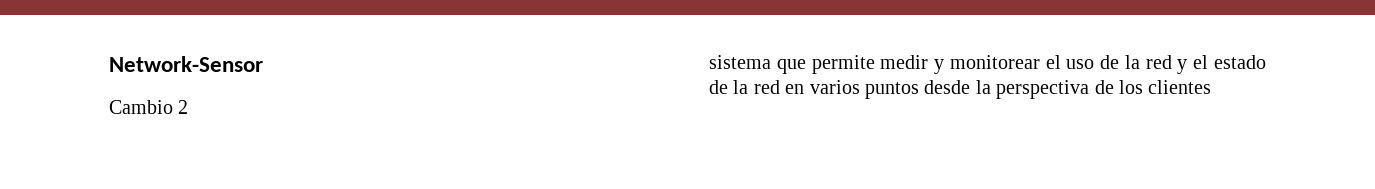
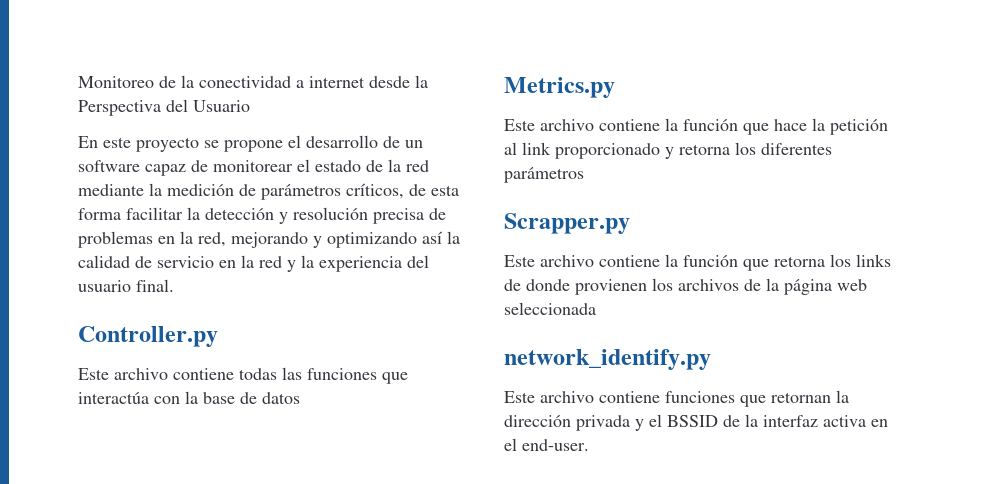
[109,56,263,72] [109,100,189,114] [709,55,1188,74] Network-Sensor // Cambio 2 // sistema que permite medir y monitorear el uso de la red y -> [78,75,428,88] [78,99,250,116] [78,135,423,152] [78,160,293,176] Monitoreo de la conectividad a internet desde la Perspectiva del Usuario // En este proyecto se propone el desarrollo de un software capaz de monitorear
[785,80,1212,99] en varios puntos desde la perspectiva de los clientes -> [78,183,459,200] [78,207,446,224] [78,231,460,248] [78,255,429,272] [78,279,174,292] [78,326,218,347] [78,367,408,384] [78,391,300,404] [504,77,615,98] [504,118,888,135] [504,142,832,159] [504,167,584,183] [504,213,630,234] [504,254,891,271] [504,278,867,295] [504,302,596,315] [504,349,711,370] [504,390,849,407] [504,414,888,431] [504,438,589,451] mediante la medición de parámetros críticos, de esta forma facilitar la detección y resolución precisa de problemas en la red, mejorando y optimizando así la calidad de servicio en la red y la experiencia del usuario final. // Controller.py // Este archivo contiene todas las funciones que interactúa con la base de datos // Metrics.py // Este archivo contiene la función que hace la petición al link proporcionado y retorna los diferentes parámetros // Scrapper.py // Este archivo contiene la función que retorna los links de donde provienen los archivos de la página web seleccionada // network_identify.py // Este archivo contiene funciones que retornan la dirección privada y el BSSID de la interfaz activa en el end-user.

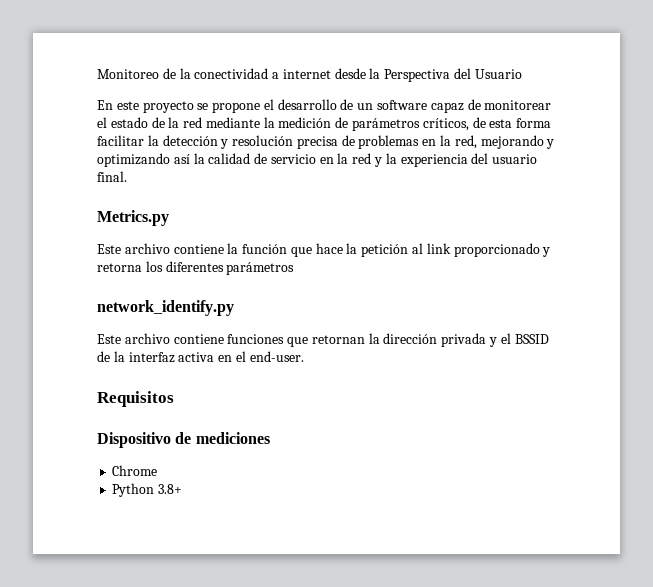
[78,326,218,347] [78,367,408,384] [78,391,300,404] // Controller.py // Este archivo contiene todas las funciones que interactúa con la base de datos -> (127, 176) none
[504,213,630,234] [504,254,891,271] [504,278,867,295] [504,302,596,315] // Scrapper.py // Este archivo contiene la función que retorna los links de donde provienen los archivos de la página web seleccionada -> (295, 268) none
(589, 445) none -> [97,391,174,407] [97,432,270,448] [112,465,158,476] [112,483,183,497] // Requisitos // Dispositivo de mediciones // Chrome // Python 3.8+

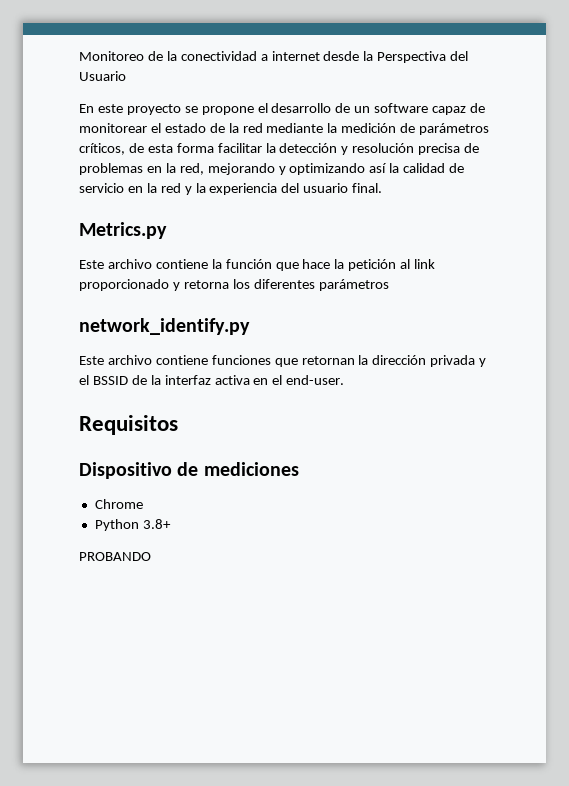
(183, 489) none -> [79,552,151,561] // PROBANDO

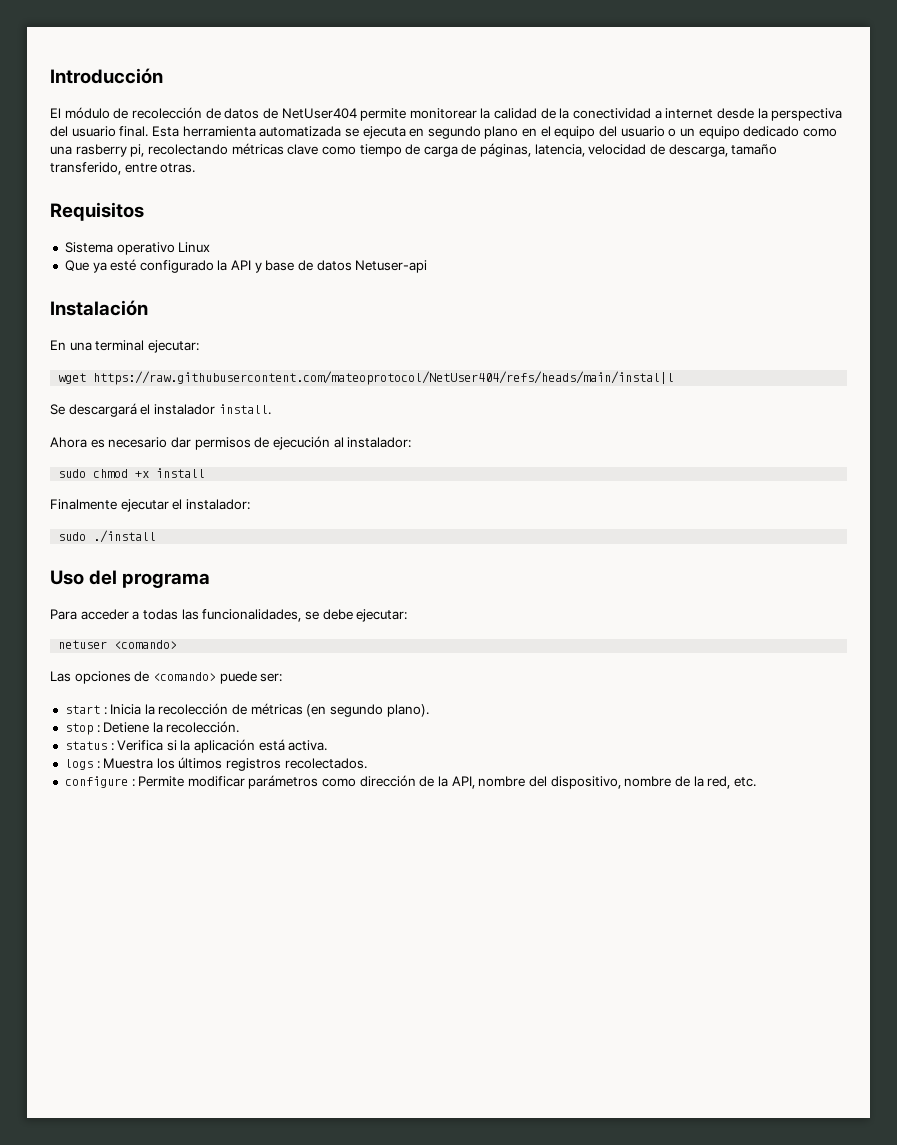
[79,51,144,61] Monitoreo -> [50,68,163,84] [50,107,538,121] Introducción // El módulo de recolección de datos de NetUser404 permite monitorear la calidad
[377,51,469,63] [79,71,126,81] [79,103,486,115] [79,123,490,135] [79,143,480,155] [79,163,465,175] [79,183,383,195] [79,222,167,239] [79,259,436,271] [79,279,389,291] [79,318,250,335] [79,355,487,367] [79,375,345,385] [79,415,178,435] [79,462,299,479] [94,499,143,509] [94,519,171,531] [79,552,151,561] Perspectiva del Usuario // En este proyecto se propone el desarrollo de un software capaz de monitorear el estado de la red mediante la medición de parámetros críticos, de esta forma facilitar la detección y resolución precisa de problemas en la red, mejorando y optimizando así la calidad de servicio en la red y la experiencia del usuario final. // Metrics.py // Este archivo contiene la función que hace la petición al link proporcionado y retorna los diferentes parámetros // network_identify.py // Este archivo contiene funciones que retornan la dirección privada y el BSSID de la interfaz activa en el end-user. // Requisitos // Dispositivo de mediciones // Chrome // Python 3.8+ // PROBANDO -> [771,108,843,121] [50,126,837,139] [50,143,778,157] [50,162,196,175] [50,202,144,221] [64,242,211,255] [64,259,428,273] [50,300,148,316] [50,340,199,353] [58,371,675,385] [50,403,271,417] [50,436,412,450] [58,468,206,478] [50,499,250,512] [58,530,157,543] [50,570,211,588] [50,609,408,622] [58,640,178,649] [50,671,283,684] [64,703,429,717] [64,721,240,735] [64,739,328,753] [64,757,367,771] [64,775,756,789] perspectiva del usuario final. Esta herramienta automatizada se ejecuta en segundo plano en el equipo del usuario o un equipo dedicado como una rasberry pi, recolectando métricas clave como tiempo de carga de páginas, latencia, velocidad de descarga, tamaño transferido, entre otras. // Requisitos // Sistema operativo Linux // Que ya esté configurado la API y base de datos Netuser-api // Instalación // En una terminal ejecutar: // wget https://raw.githubusercontent.com/mateoprotocol/NetUser404/refs/heads/main/instal|l // Se descargará el instalador install. // Ahora es necesario dar permisos de ejecución al instalador: // sudo chmod +x install // Finalmente ejecutar el instalador: // sudo ./install // Uso del programa // Para acceder a todas las funcionalidades, se debe ejecutar: // netuser <comando> // Las opciones de <comando> puede ser: // start : Inicia la recolección de métricas (en segundo plano). // stop : Detiene la recolección. // status : Verifica si la aplicación está activa. // logs : Muestra los últimos registros recolectados. // configure : Permite modificar parámetros como dirección de la API, nombre del dispositivo, nombre de la red, etc.

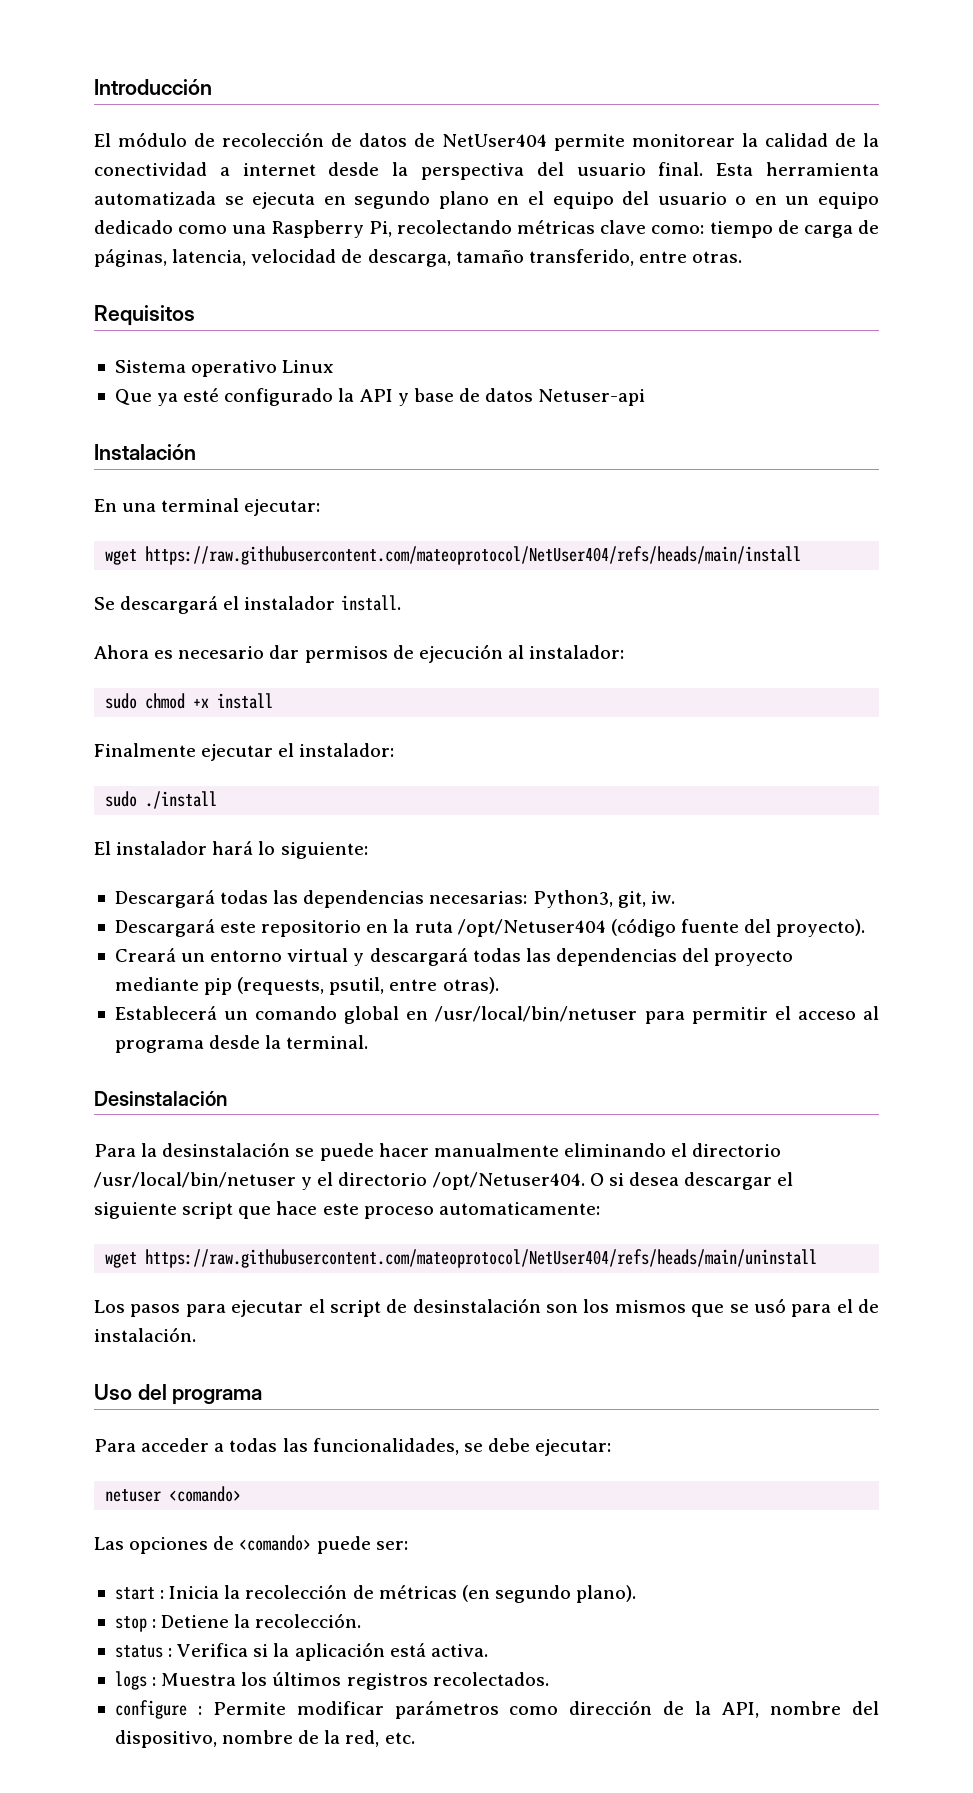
(677, 132) none -> [754,196,777,205] en
[75,144,145,157] rasberry pi, -> [271,220,392,238] Raspberry Pi,
[321,146,356,155] como -> [651,225,705,234] como:
[93,371,675,385] https://raw.githubusercontent.com/mateoprotocol/NetUser404/refs/heads/main/instal|l -> [145,546,802,565] https://raw.githubusercontent.com/mateoprotocol/NetUser404/refs/heads/main/install
(157, 536) none -> [94,841,368,859] [114,890,675,908] [114,918,866,937] [114,948,794,966] [114,977,499,995] [114,1006,880,1024] [114,1035,369,1053] [94,1091,227,1106] [94,1142,782,1161] [94,1172,794,1190] [94,1201,600,1219] [105,1249,818,1268] [94,1298,879,1317] [94,1327,196,1342] // El instalador hará lo siguiente: // Descargará todas las dependencias necesarias: Python3, git, iw. // Descargará este repositorio en la ruta /opt/Netuser404 (código fuente del proyecto). // Creará un entorno virtual y descargará todas las dependencias del proyecto mediante pip (requests, psutil, entre otras). // Establecerá un comando global en /usr/local/bin/netuser para permitir el acceso al programa desde la terminal. // Desinstalación // Para la desinstalación se puede hacer manualmente eliminando el directorio /usr/local/bin/netuser y el directorio /opt/Netuser404. O si desea descargar el siguiente script que hace este proceso automaticamente: // wget https://raw.githubusercontent.com/mateoprotocol/NetUser404/refs/heads/main/uninstall // Los pasos para ejecutar el script de desinstalación son los mismos que se usó para el de instalación.

